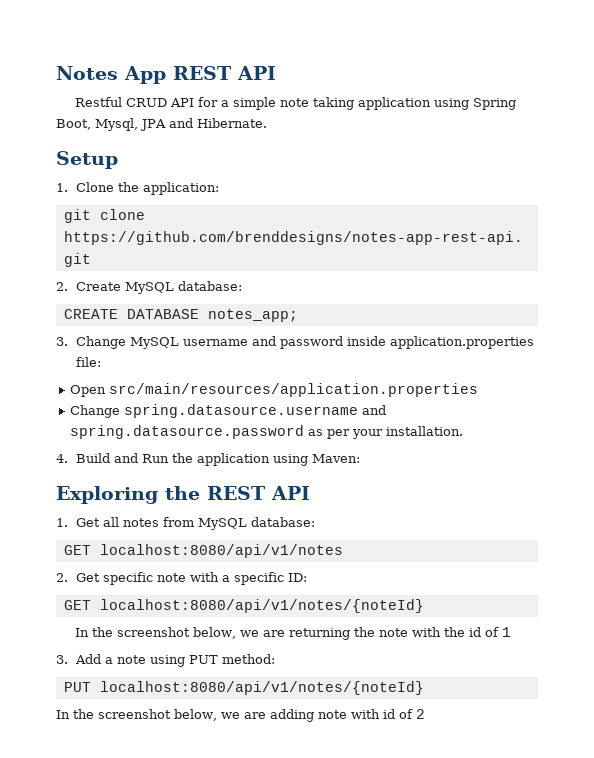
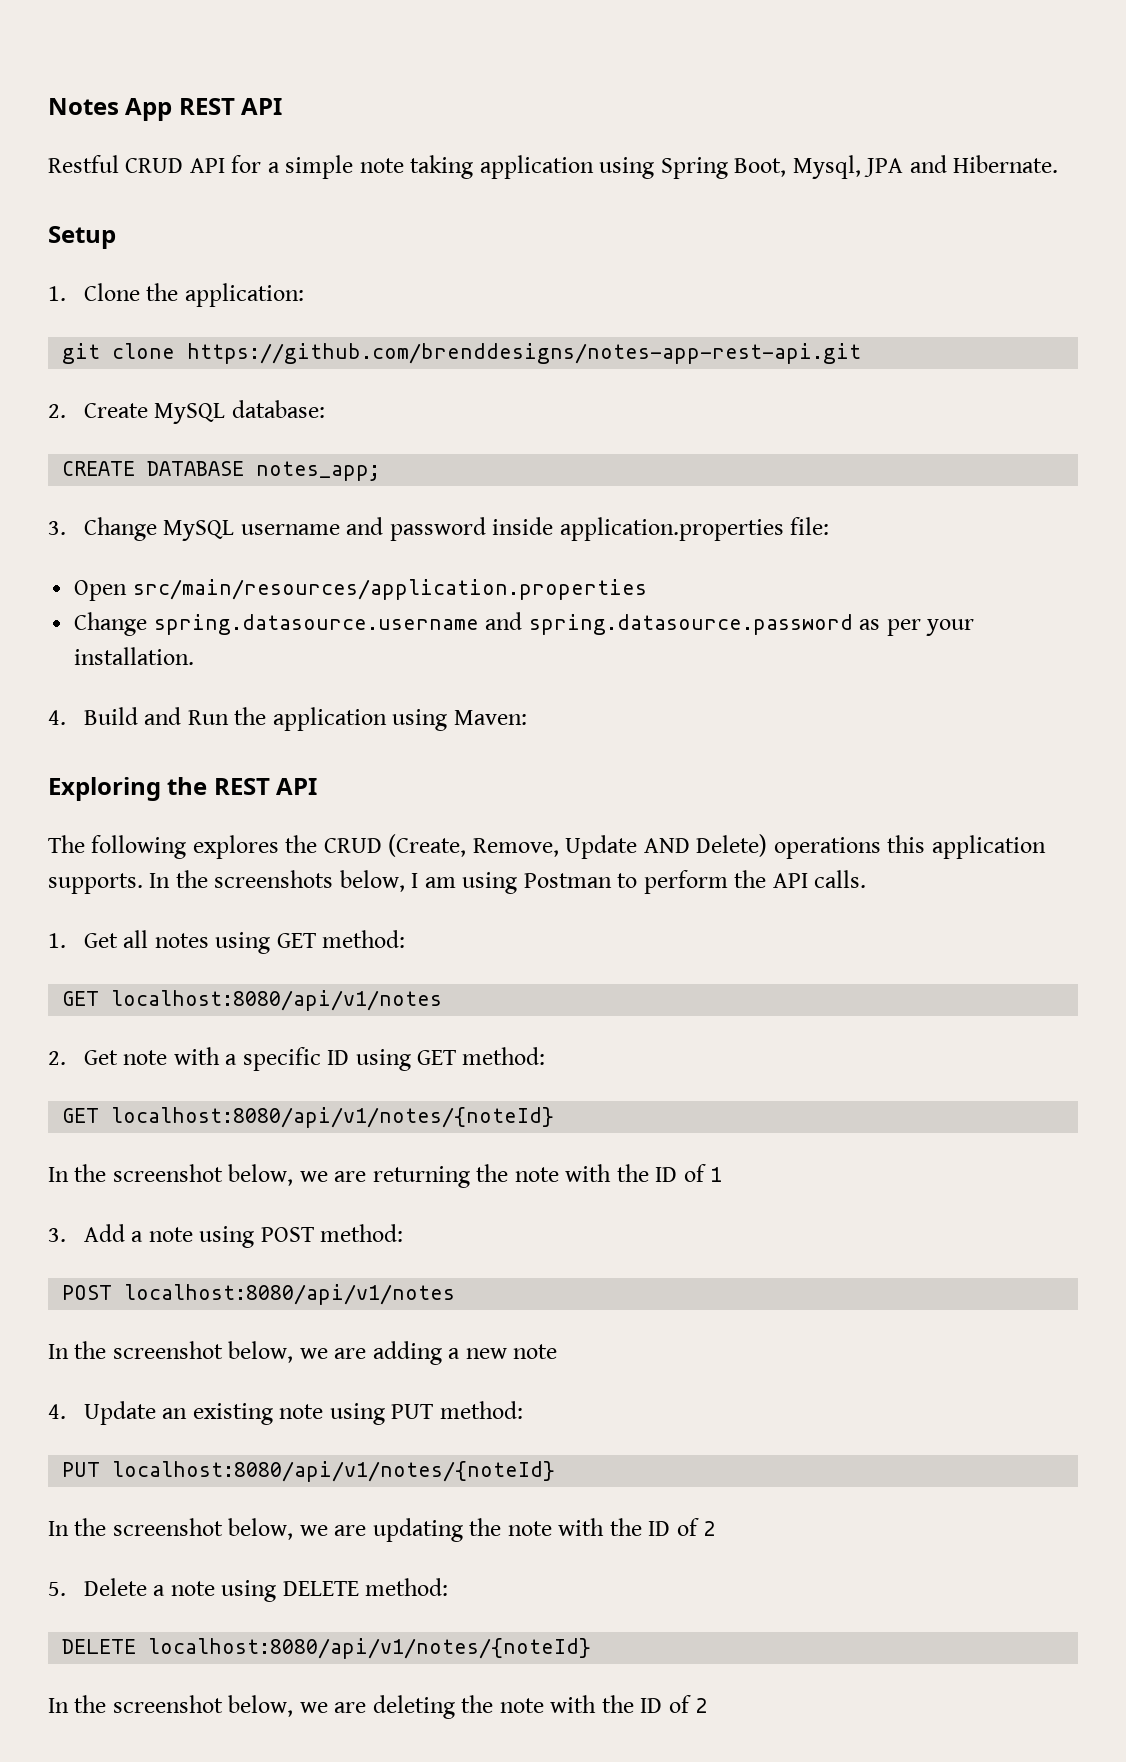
(310, 493) none -> [48,834,1046,859] [48,870,867,894] // The following explores the CRUD (Create, Remove, Update AND Delete) operations this application supports. In the screenshots below, I am using Postman to perform the API calls.
[163,517,316,530] from MySQL database: -> [215,930,406,954] using GET method:
[103,572,154,585] specific -> (118, 1057) none
[288,573,308,582] ID: -> [327,1047,546,1071] ID using GET method:
[468,627,481,637] id -> [655,1167,678,1182] ID
(186, 661) none -> [260,1224,404,1242] [62,1284,456,1305] [48,1341,558,1365] [48,1401,385,1425] POST method: // POST localhost:8080/api/v1/notes // In the screenshot below, we are adding a new note // 4. Update an existing note using
[269,709,395,722] adding note with id -> [372,1518,716,1542] [48,1578,449,1602] [62,1638,592,1659] [48,1695,663,1719] updating the note with the ID of 2 // 5. Delete a note using DELETE method: // DELETE localhost:8080/api/v1/notes/{noteId} // In the screenshot below, we are deleting the note with the ID

